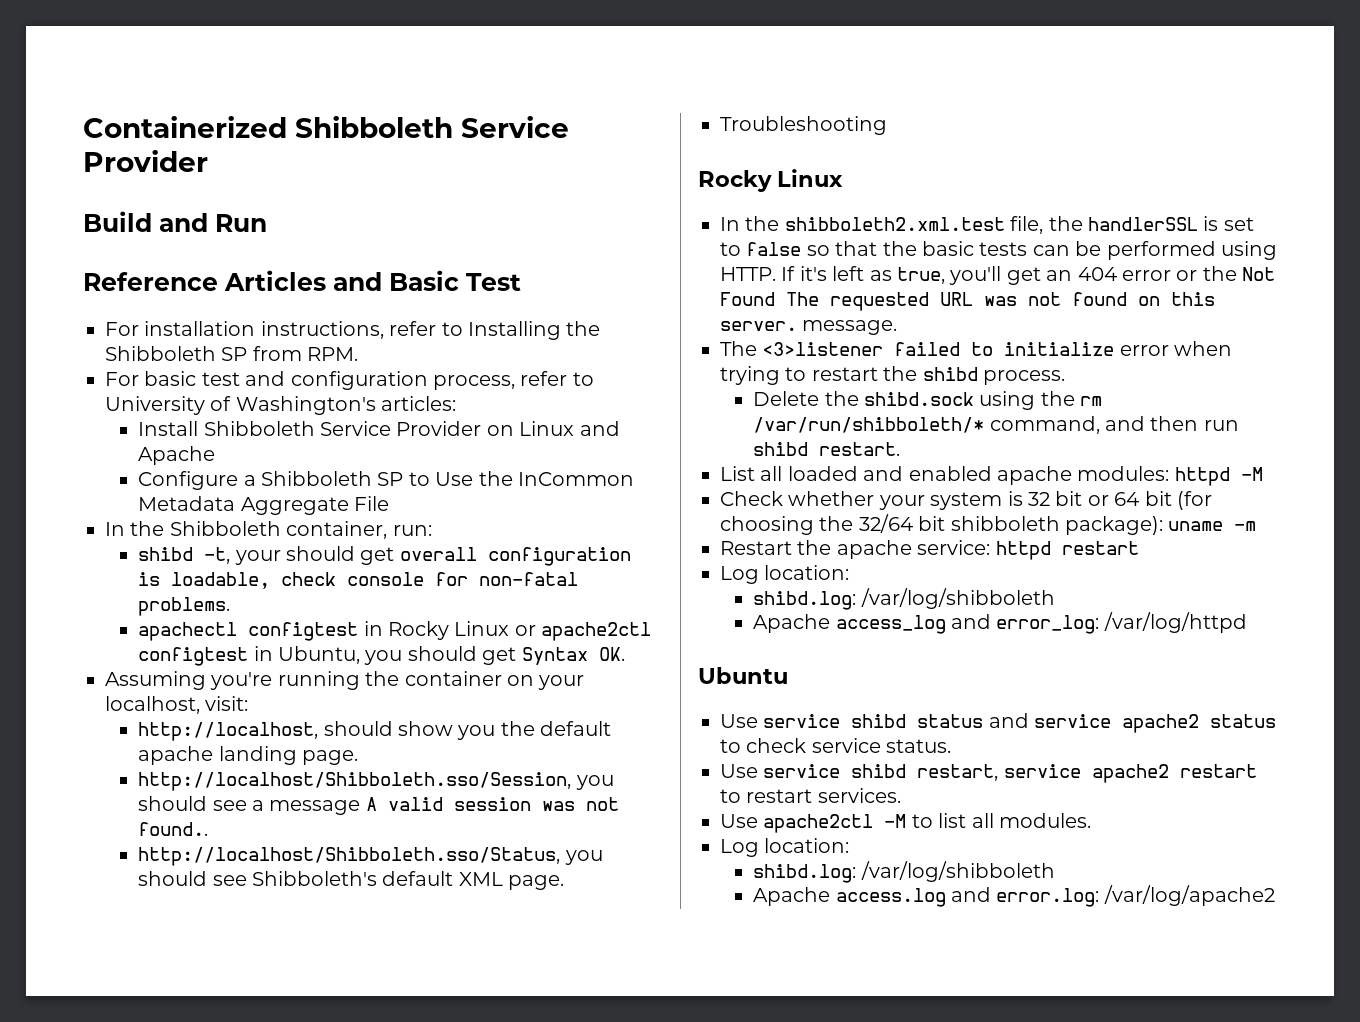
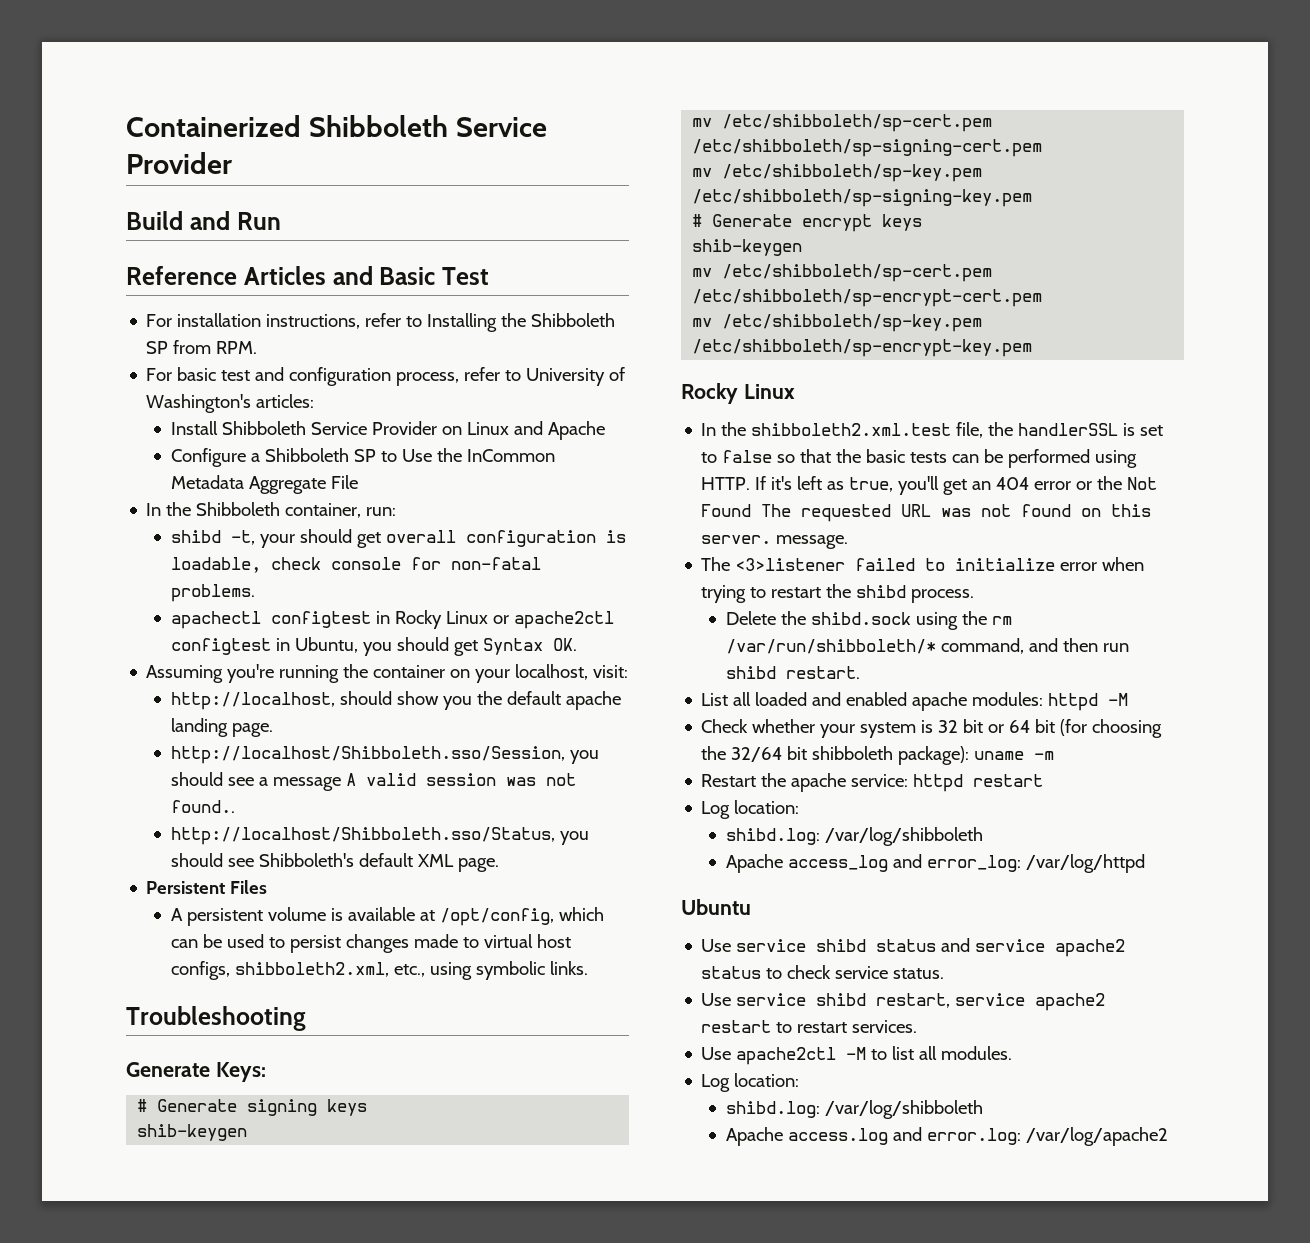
[720,116,887,135] Troubleshooting -> [146,880,268,894] [171,907,605,926] [171,934,572,953] [171,961,589,980] [126,1006,306,1031] [126,1062,266,1082] [137,1099,368,1116] [137,1124,248,1141] [692,114,993,132] [692,139,1043,157] [692,164,983,182] [692,189,1033,207] [692,214,923,232] [692,239,803,256] [692,264,993,282] [692,289,1043,307] [692,314,983,332] [692,339,1033,357] Persistent Files // A persistent volume is available at /opt/config, which can be used to persist changes made to virtual host configs, shibboleth2.xml, etc., using symbolic links. // Troubleshooting // Generate Keys: // # Generate signing keys // shib-keygen // mv /etc/shibboleth/sp-cert.pem /etc/shibboleth/sp-signing-cert.pem // mv /etc/shibboleth/sp-key.pem /etc/shibboleth/sp-signing-key.pem // # Generate encrypt keys // shib-keygen // mv /etc/shibboleth/sp-cert.pem /etc/shibboleth/sp-encrypt-cert.pem // mv /etc/shibboleth/sp-key.pem /etc/shibboleth/sp-encrypt-key.pem

